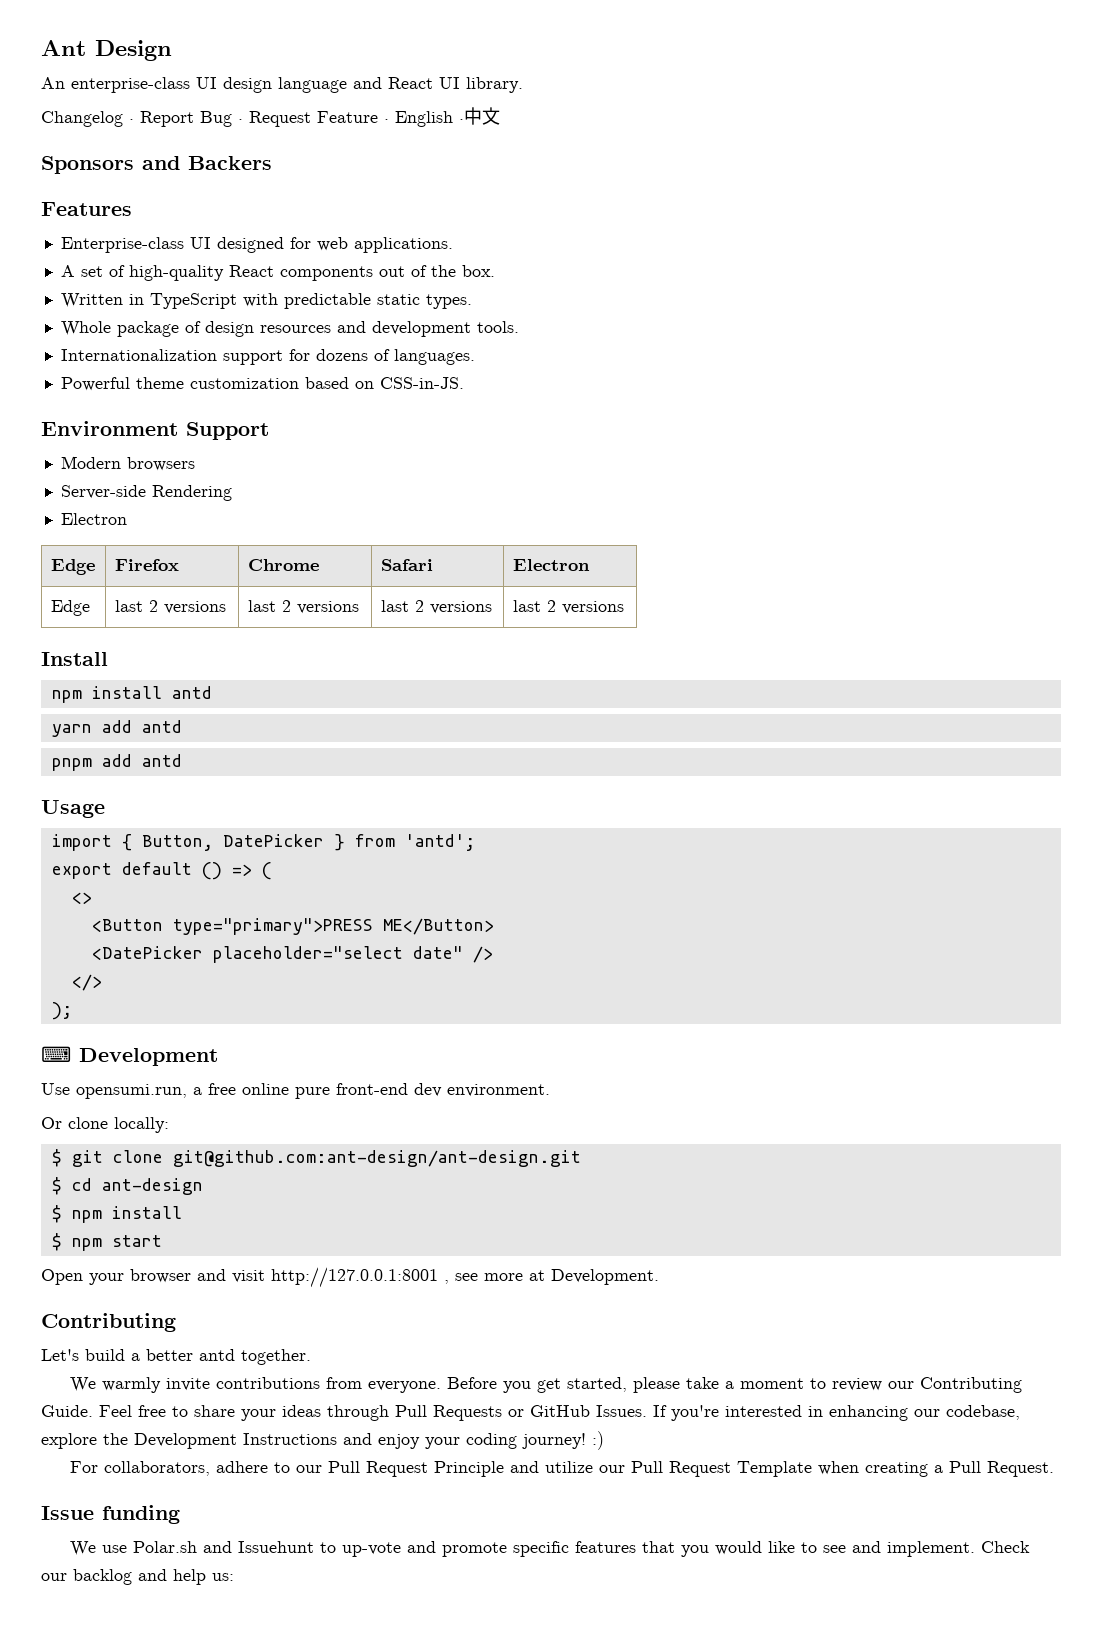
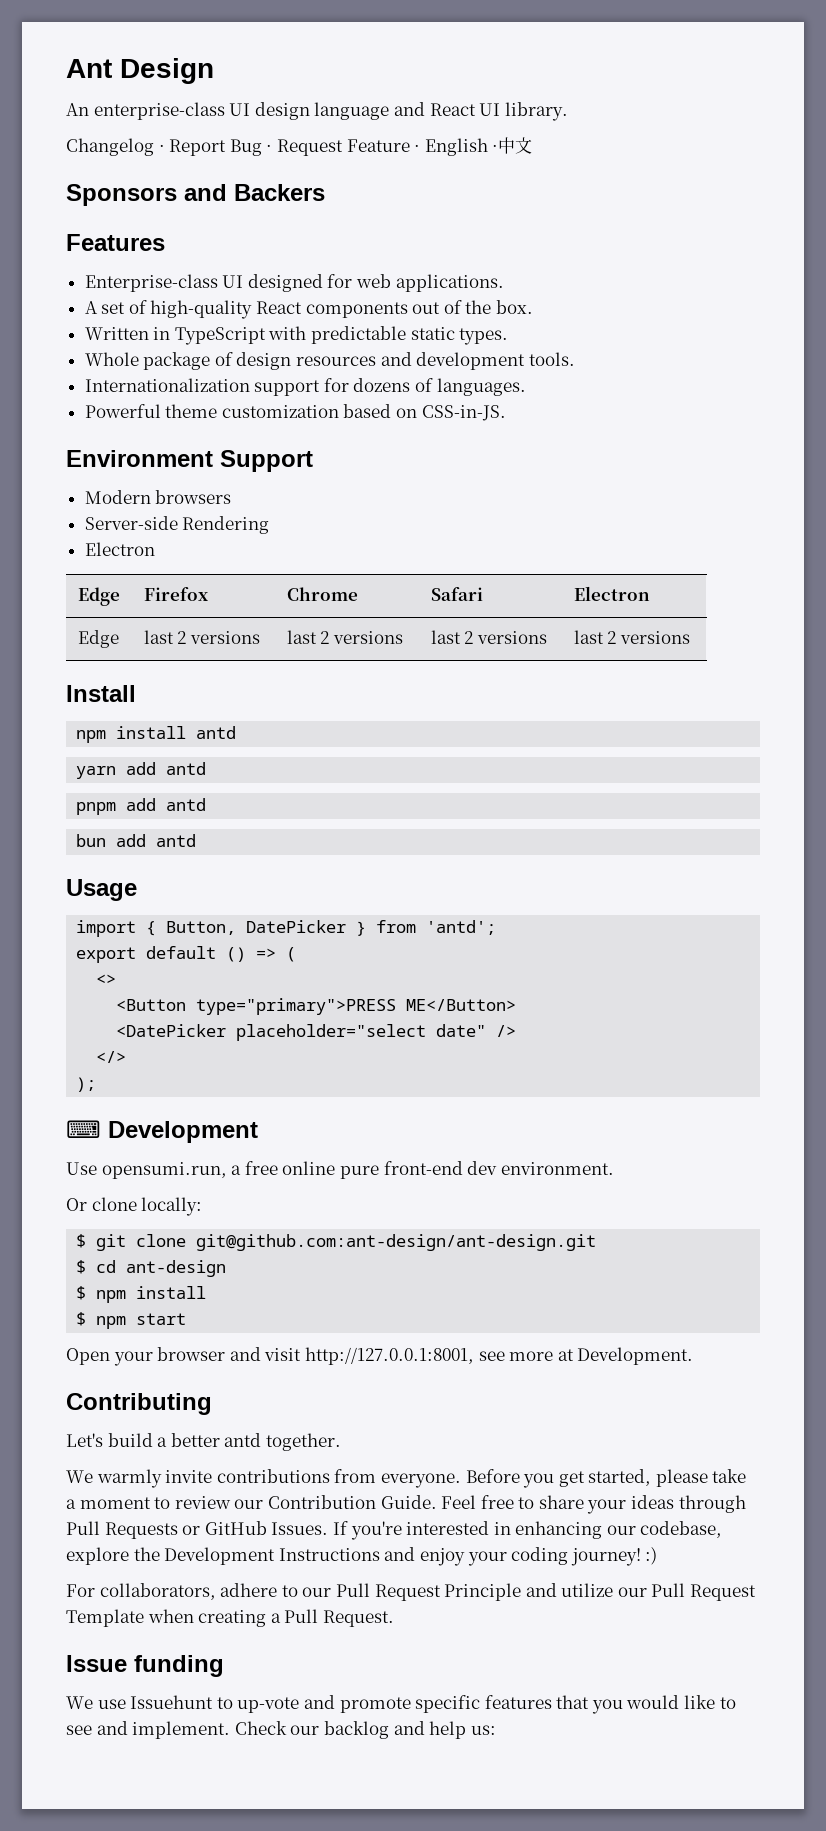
(182, 760) none -> [76,834,197,847] // bun add antd
[271,1267,449,1288] http://127.0.0.1:8001 , -> [304,1347,474,1365] http://127.0.0.1:8001,
[920,1377,1023,1393] Contributing -> [267,1495,376,1509] Contribution
[133,1541,233,1553] Polar.sh and -> (126, 1704) none

